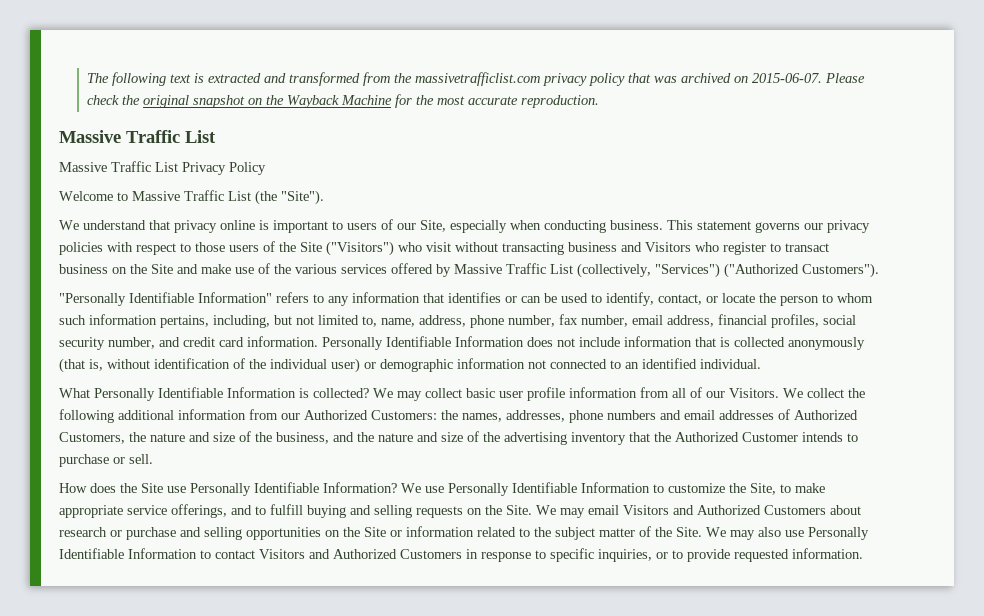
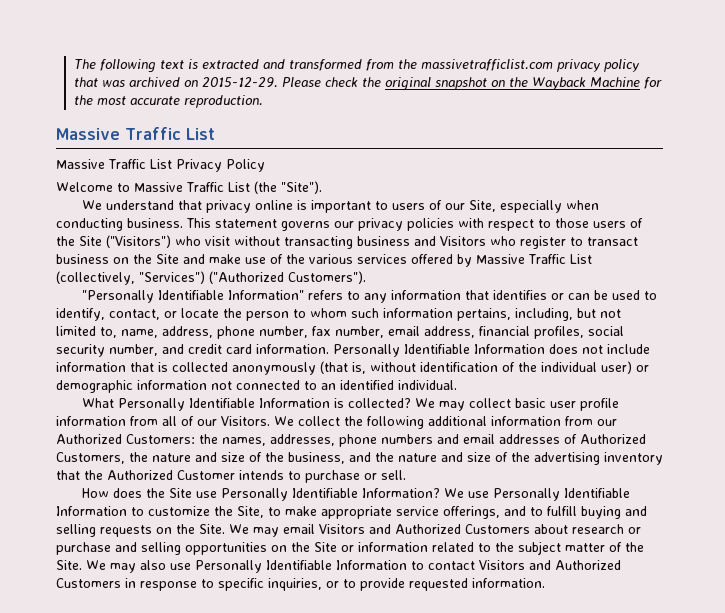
[752,73,823,83] 2015-06-07. -> [201,77,278,88] 2015-12-29.

